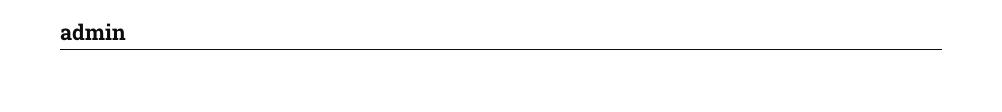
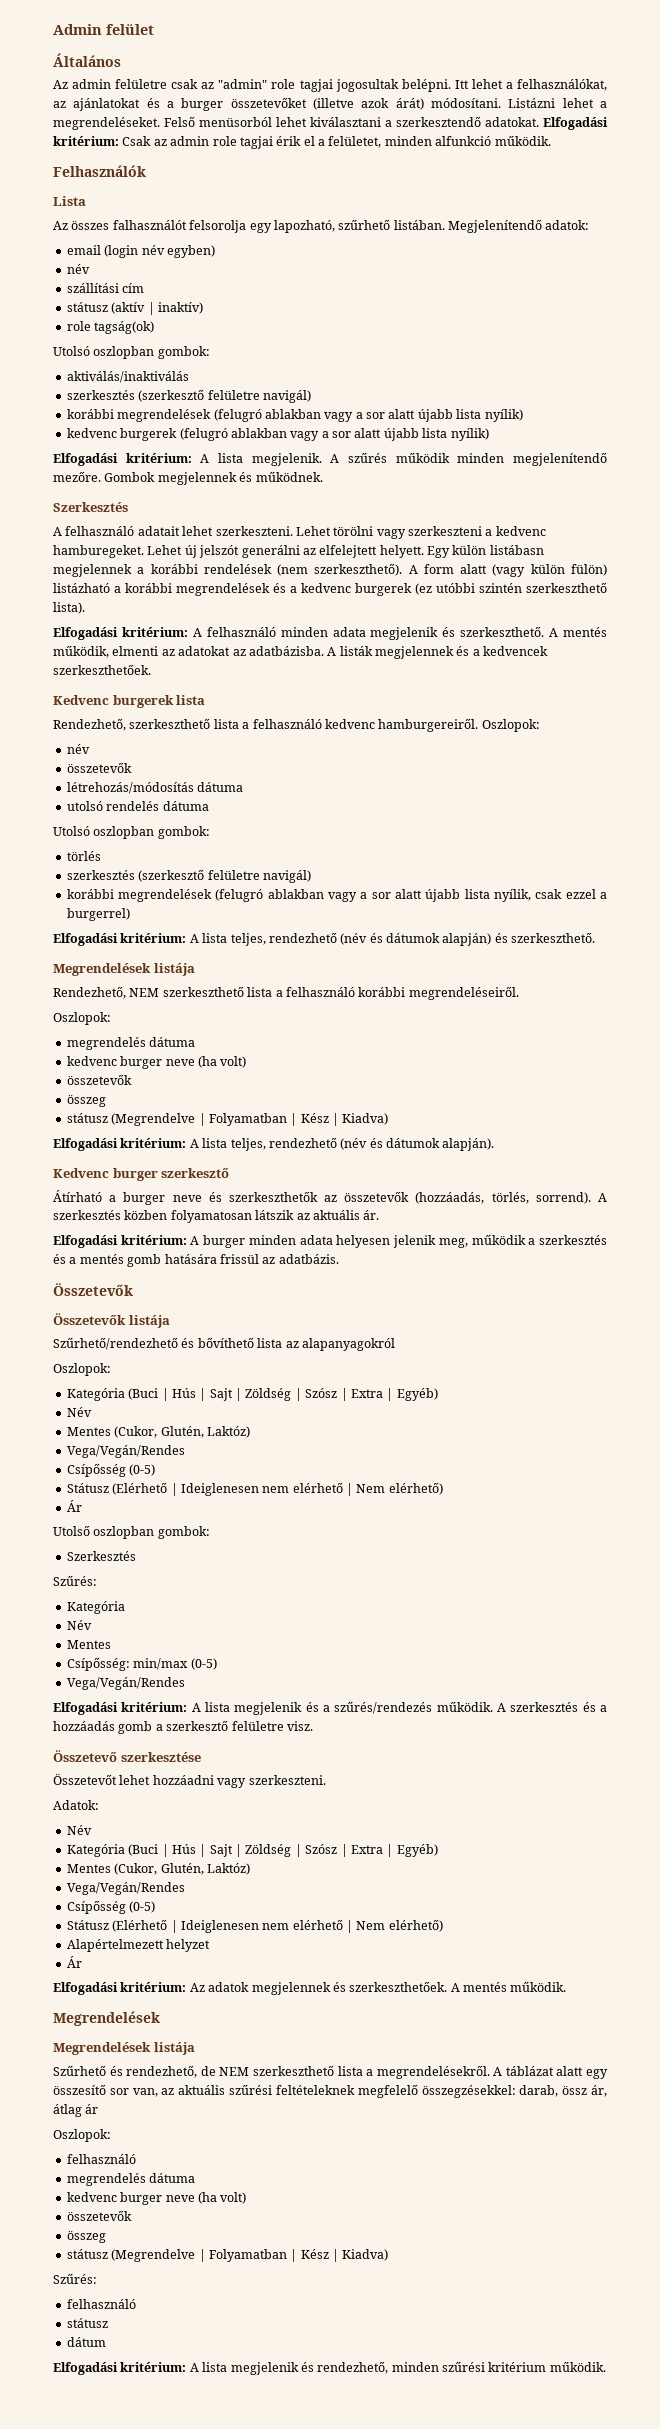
[60,23,126,41] admin -> [53,24,154,35] [53,53,121,67] [53,79,607,92] [53,97,607,111] [53,116,608,130] [53,135,551,149] [53,165,146,177] [53,196,86,206] [53,219,590,233] [66,245,215,258] [66,264,90,274] [66,283,145,293] [66,302,203,315] [66,321,155,334] [53,346,210,359] [66,371,189,383] [66,389,311,403] [66,409,523,422] [66,428,489,441] [53,452,607,466] [53,471,323,485] [53,502,128,512] [53,526,546,539] [53,545,544,558] [53,563,607,577] [53,582,607,596] [53,602,85,614] [53,626,607,640] [53,645,549,659] [53,664,151,675] [53,695,206,708] [53,718,540,732] [66,744,90,754] [66,762,132,773] [66,782,244,794] [66,801,209,811] [53,826,210,839] [66,851,101,861] [66,869,311,883] [66,889,608,902] [66,908,130,921] [53,932,596,946] [53,963,195,976] [53,986,519,1000] [53,1012,111,1025] [66,1037,196,1050] [66,1056,247,1069] [66,1074,132,1085] [66,1095,106,1107] [66,1113,389,1126] [53,1137,495,1151] [53,1167,230,1181] [53,1190,607,1205] [53,1210,380,1223] [53,1234,608,1248] [53,1254,339,1267] [53,1283,133,1296] [53,1313,170,1328] [53,1337,395,1351] [53,1363,111,1376] [66,1388,438,1401] [66,1407,92,1417] [66,1426,250,1438] [66,1445,185,1458] [66,1463,156,1477] [66,1482,443,1496] [66,1500,82,1512] [53,1525,210,1539] [66,1551,136,1561] [53,1575,97,1586] [66,1601,125,1614] [66,1620,92,1630] [66,1640,111,1649] [66,1657,217,1671] [66,1677,185,1690] [53,1701,607,1715] [53,1720,313,1734] [53,1750,201,1762] [53,1774,326,1788] [53,1800,99,1810] [66,1825,92,1835] [66,1844,438,1857] [66,1863,250,1875] [66,1882,185,1895] [66,1900,156,1914] [66,1919,443,1933] [66,1939,211,1952] [66,1956,82,1968] [53,1981,567,1995] [53,2011,160,2026] [53,2042,195,2055] [53,2065,608,2079] [53,2084,607,2098] [53,2104,99,2117] [53,2129,111,2142] [66,2154,136,2164] [66,2173,196,2186] [66,2192,247,2205] [66,2210,132,2221] [66,2231,106,2243] [66,2249,389,2262] [53,2273,97,2284] [66,2299,136,2309] [66,2318,108,2328] [66,2337,106,2347] [53,2361,606,2375] Admin felület // Általános // Az admin felületre csak az "admin" role tagjai jogosultak belépni. Itt lehet a felhasználókat, az ajánlatokat és a burger összetevőket (illetve azok árát) módosítani. Listázni lehet a megrendeléseket. Felső menüsorból lehet kiválasztani a szerkesztendő adatokat. Elfogadási kritérium: Csak az admin role tagjai érik el a felületet, minden alfunkció működik. // Felhasználók // Lista // Az összes falhasználót felsorolja egy lapozható, szűrhető listában. Megjelenítendő adatok: // email (login név egyben) // név // szállítási cím // státusz (aktív | inaktív) // role tagság(ok) // Utolsó oszlopban gombok: // aktiválás/inaktiválás // szerkesztés (szerkesztő felületre navigál) // korábbi megrendelések (felugró ablakban vagy a sor alatt újabb lista nyílik) // kedvenc burgerek (felugró ablakban vagy a sor alatt újabb lista nyílik) // Elfogadási kritérium: A lista megjelenik. A szűrés működik minden megjelenítendő mezőre. Gombok megjelennek és működnek. // Szerkesztés // A felhasználó adatait lehet szerkeszteni. Lehet törölni vagy szerkeszteni a kedvenc hamburegeket. Lehet új jelszót generálni az elfelejtett helyett. Egy külön listábasn megjelennek a korábbi rendelések (nem szerkeszthető). A form alatt (vagy külön fülön) listázható a korábbi megrendelések és a kedvenc burgerek (ez utóbbi szintén szerkeszthető lista). // Elfogadási kritérium: A felhasználó minden adata megjelenik és szerkeszthető. A mentés működik, elmenti az adatokat az adatbázisba. A listák megjelennek és a kedvencek szerkeszthetőek. // Kedvenc burgerek lista // Rendezhető, szerkeszthető lista a felhasználó kedvenc hamburgereiről. Oszlopok: // név // összetevők // létrehozás/módosítás dátuma // utolsó rendelés dátuma // Utolsó oszlopban gombok: // törlés // szerkesztés (szerkesztő felületre navigál) // korábbi megrendelések (felugró ablakban vagy a sor alatt újabb lista nyílik, csak ezzel a burgerrel) // Elfogadási kritérium: A lista teljes, rendezhető (név és dátumok alapján) és szerkeszthető. // Megrendelések listája // Rendezhető, NEM szerkeszthető lista a felhasználó korábbi megrendeléseiről. // Oszlopok: // megrendelés dátuma // kedvenc burger neve (ha volt) // összetevők // összeg // státusz (Megrendelve | Folyamatban | Kész | Kiadva) // Elfogadási kritérium: A lista teljes, rendezhető (név és dátumok alapján). // Kedvenc burger szerkesztő // Átírható a burger neve és szerkeszthetők az összetevők (hozzáadás, törlés, sorrend). A szerkesztés közben folyamatosan látszik az aktuális ár. // Elfogadási kritérium: A burger minden adata helyesen jelenik meg, működik a szerkesztés és a mentés gomb hatására frissül az adatbázis. // Összetevők // Összetevők listája // Szűrhető/rendezhető és bővíthető lista az alapanyagokról // Oszlopok: // Kategória (Buci | Hús | Sajt | Zöldség | Szósz | Extra | Egyéb) // Név // Mentes (Cukor, Glutén, Laktóz) // Vega/Vegán/Rendes // Csípősség (0-5) // Státusz (Elérhető | Ideiglenesen nem elérhető | Nem elérhető) // Ár // Utolső oszlopban gombok: // Szerkesztés // Szűrés: // Kategória // Név // Mentes // Csípősség: min/max (0-5) // Vega/Vegán/Rendes // Elfogadási kritérium: A lista megjelenik és a szűrés/rendezés működik. A szerkesztés és a hozzáadás gomb a szerkesztő felületre visz. // Összetevő szerkesztése // Összetevőt lehet hozzáadni vagy szerkeszteni. // Adatok: // Név // Kategória (Buci | Hús | Sajt | Zöldség | Szósz | Extra | Egyéb) // Mentes (Cukor, Glutén, Laktóz) // Vega/Vegán/Rendes // Csípősség (0-5) // Státusz (Elérhető | Ideiglenesen nem elérhető | Nem elérhető) // Alapértelmezett helyzet // Ár // Elfogadási kritérium: Az adatok megjelennek és szerkeszthetőek. A mentés működik. // Megrendelések // Megrendelések listája // Szűrhető és rendezhető, de NEM szerkeszthető lista a megrendelésekről. A táblázat alatt egy összesítő sor van, az aktuális szűrési feltételeknek megfelelő összegzésekkel: darab, össz ár, átlag ár // Oszlopok: // felhasználó // megrendelés dátuma // kedvenc burger neve (ha volt) // összetevők // összeg // státusz (Megrendelve | Folyamatban | Kész | Kiadva) // Szűrés: // felhasználó // státusz // dátum // Elfogadási kritérium: A lista megjelenik és rendezhető, minden szűrési kritérium működik.

